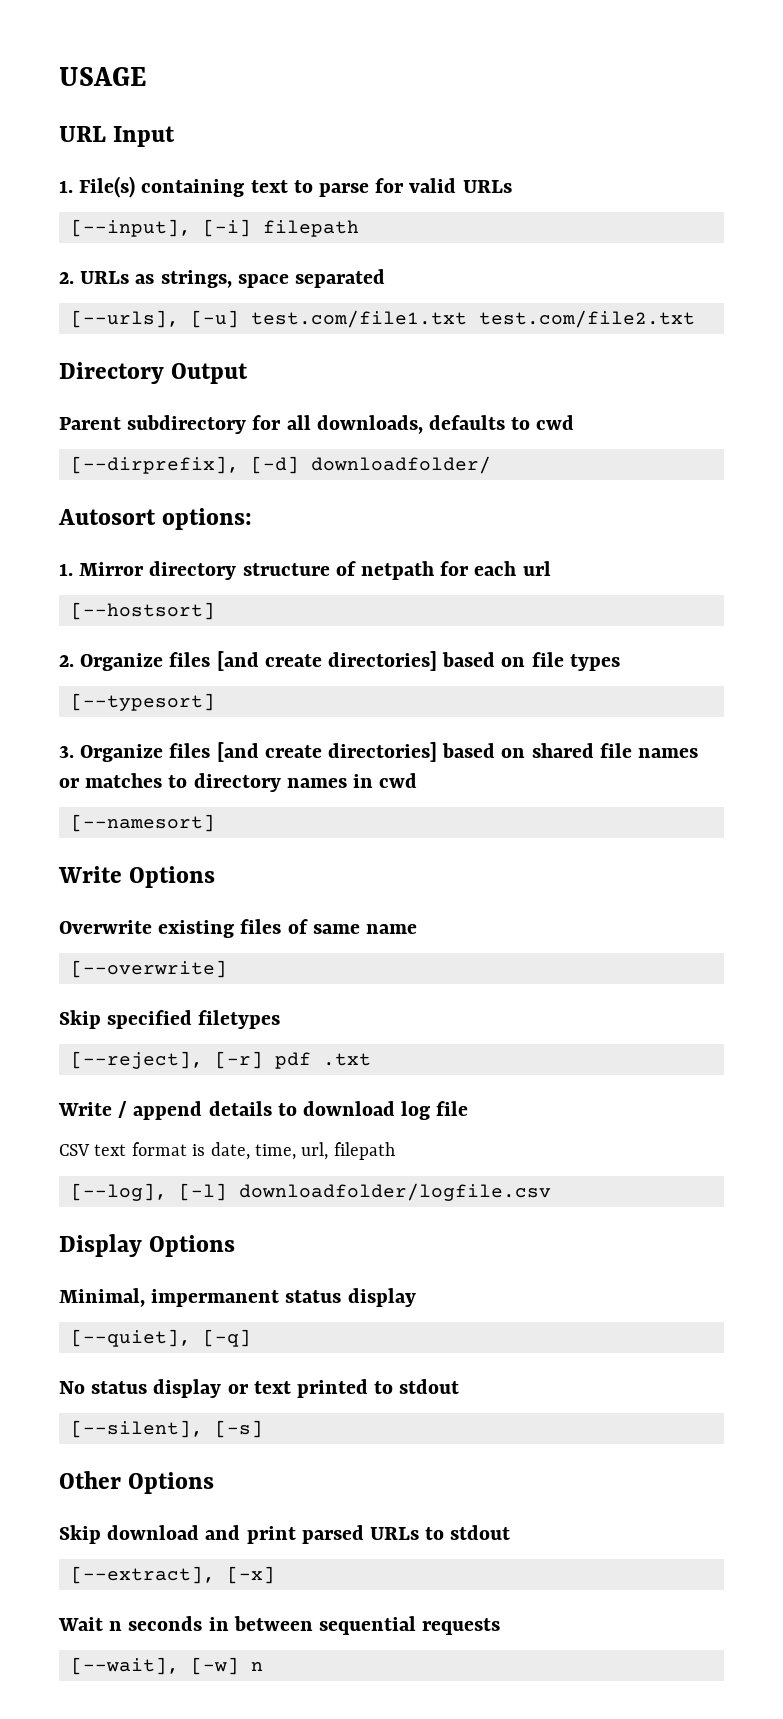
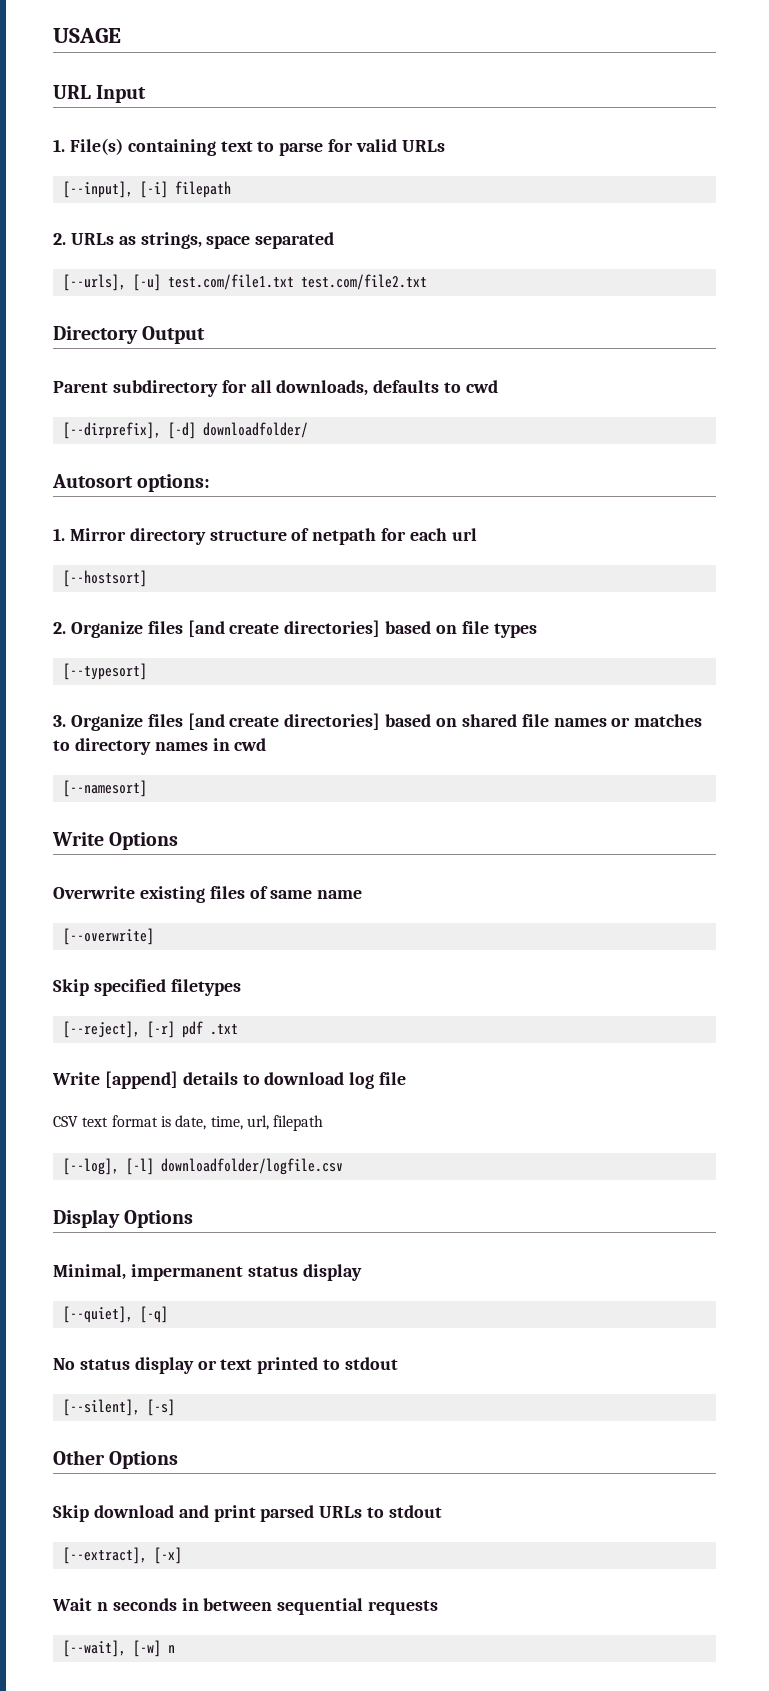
[118,1101,203,1120] / append -> [104,1071,178,1089] [append]

